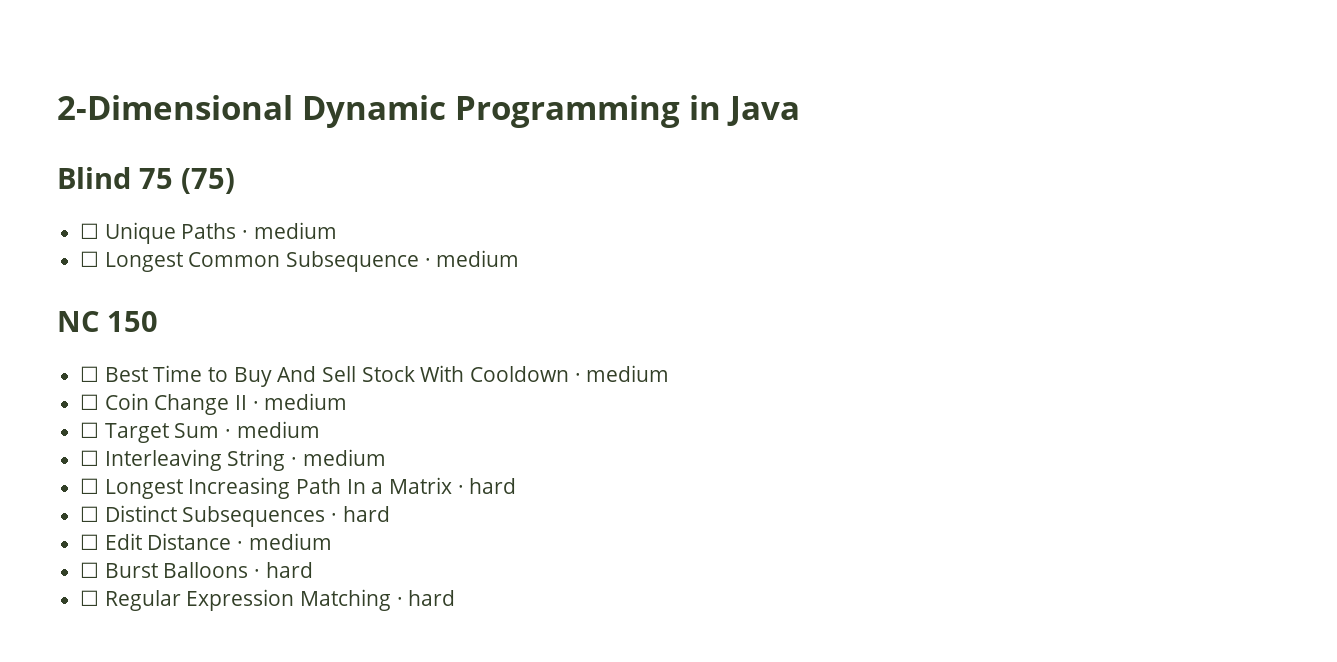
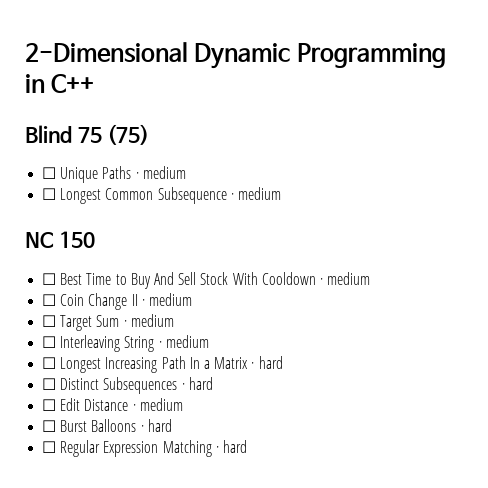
[726,96,800,126] Java -> [51,74,95,93] C++

